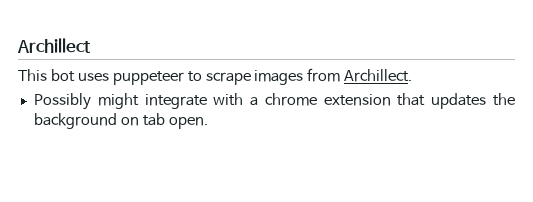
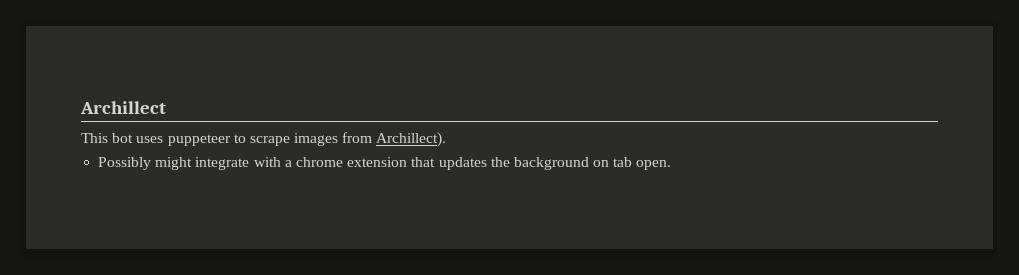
[344,69,413,82] Archillect. -> [376,132,447,147] Archillect).

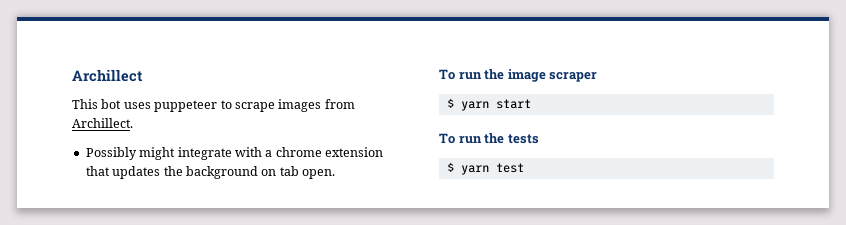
[376,132,447,147] Archillect). -> [72,118,133,128] Archillect.
(672, 165) none -> [439,69,598,82] [446,98,531,111] [439,133,539,144] [446,162,524,175] // To run the image scraper // $ yarn start // To run the tests // $ yarn test

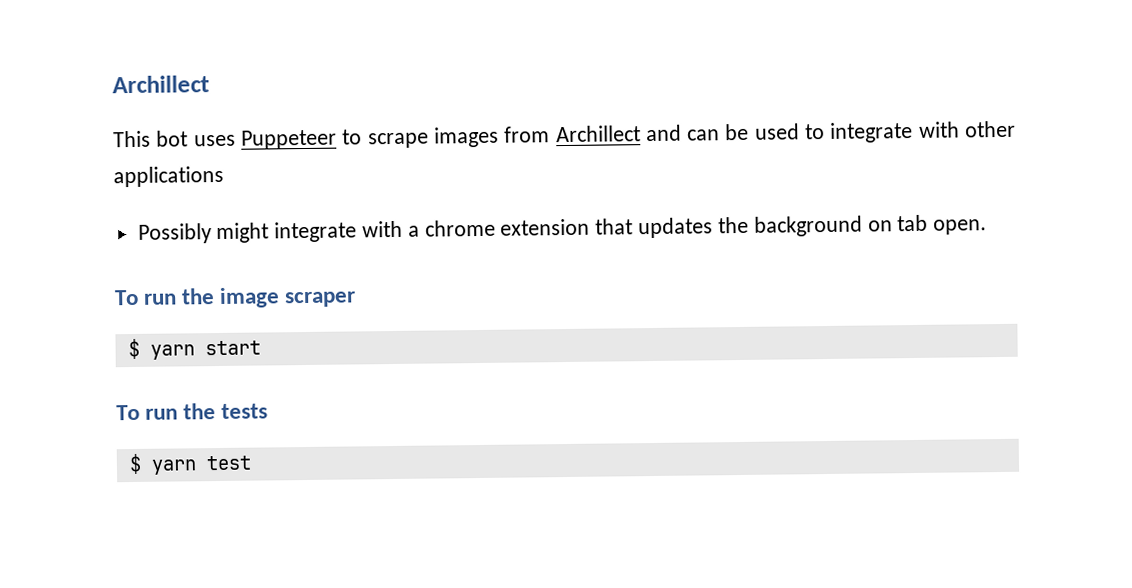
[154,100,218,112] puppeteer -> [240,129,337,150] Puppeteer
[72,118,133,128] Archillect. -> [555,120,1016,143] [113,165,224,188] Archillect and can be used to integrate with other applications

